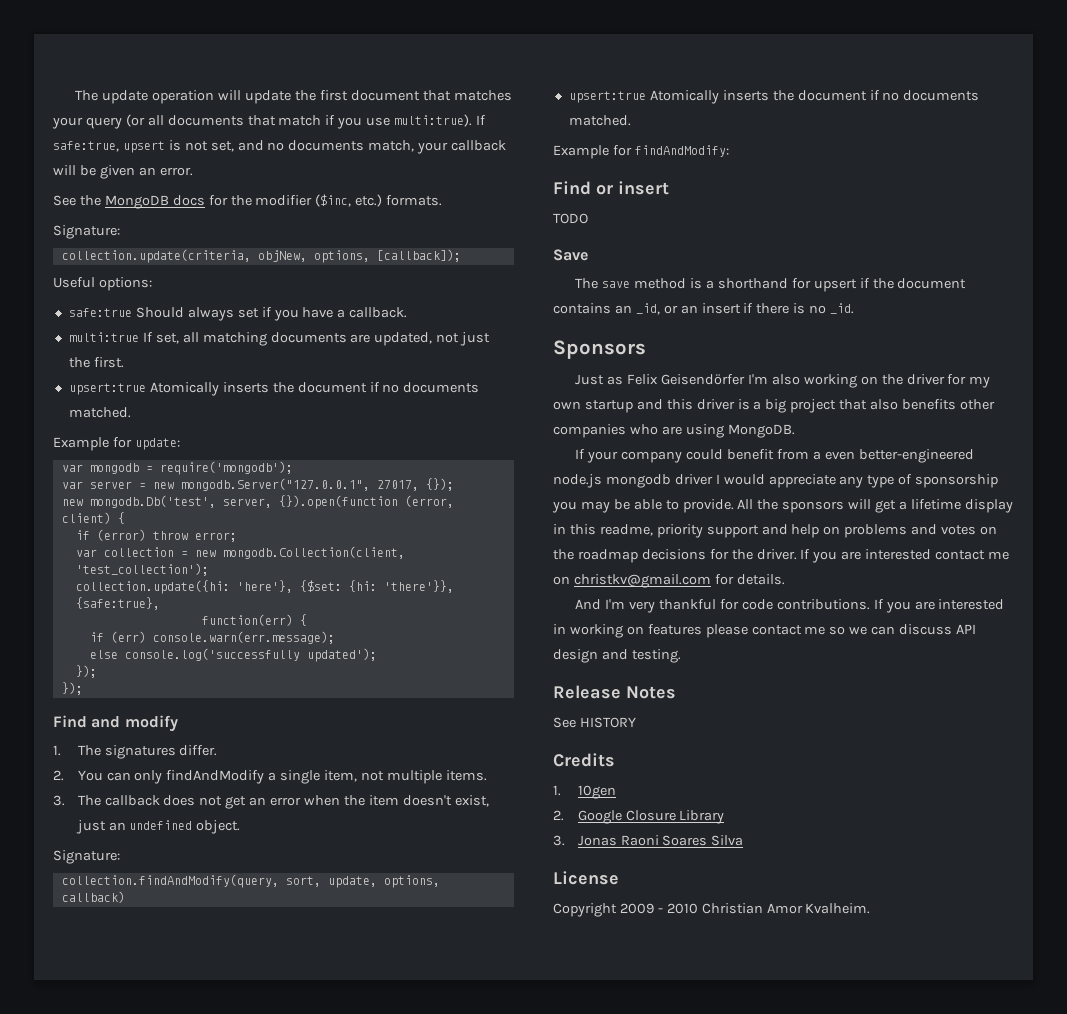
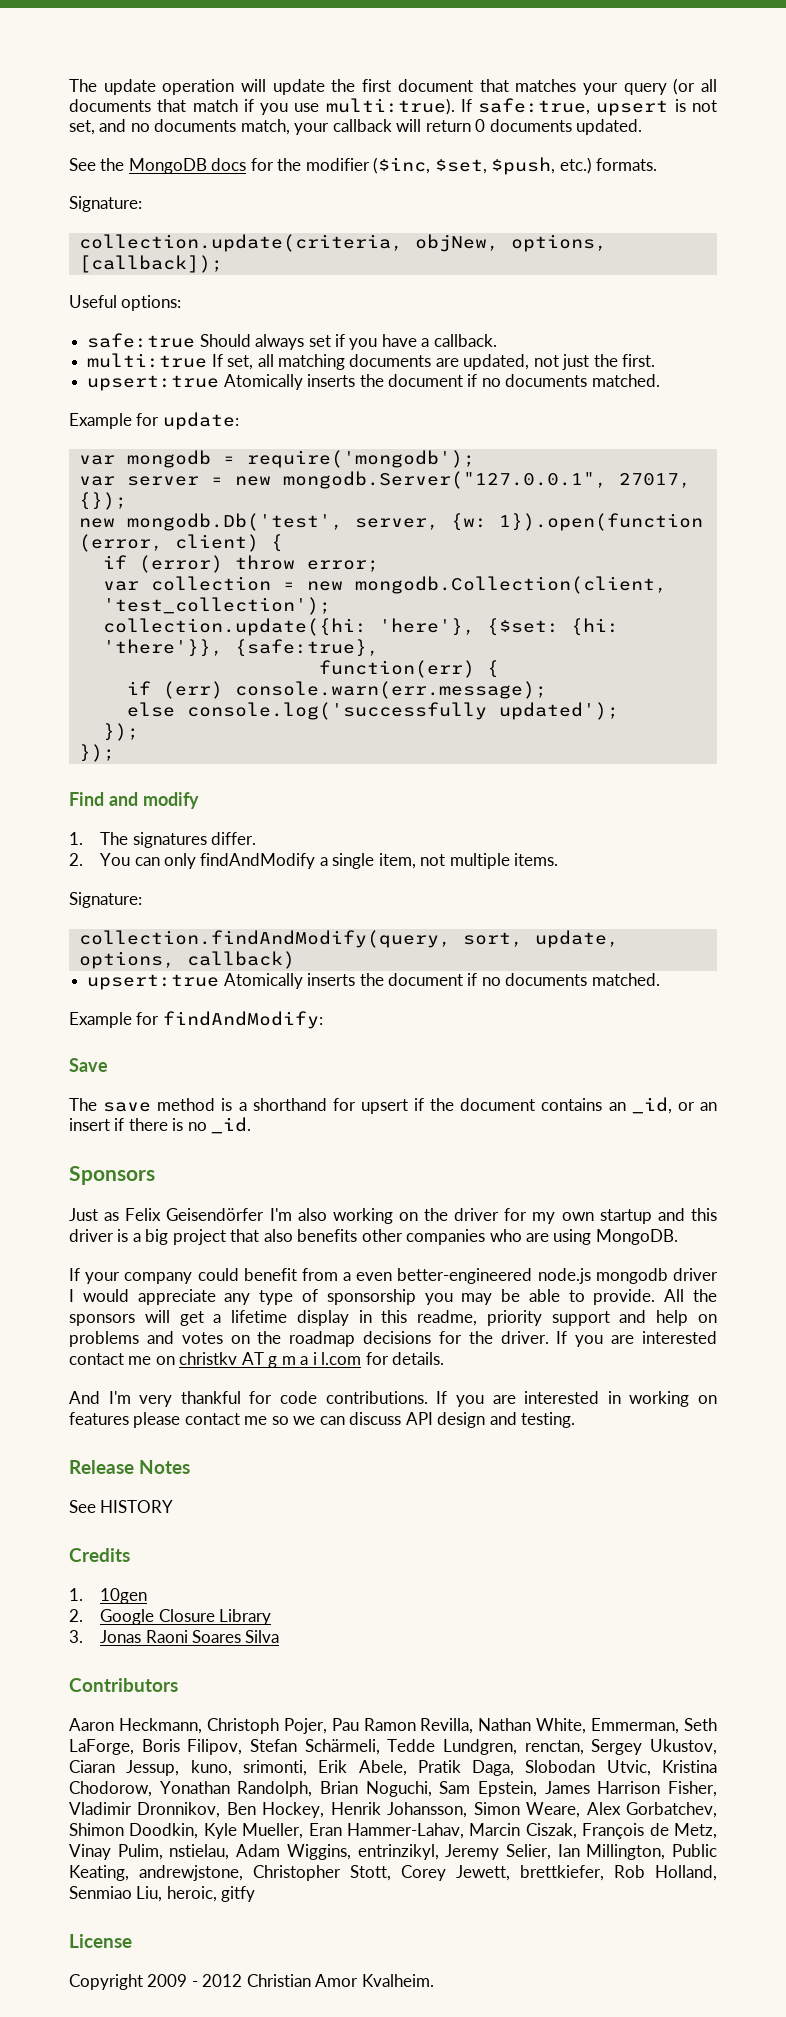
[79,165,193,179] be given an error. -> [425,119,643,135] return 0 documents updated.
(352, 200) none -> [434,157,556,175] $set, $push,
[278,495,398,509] {}).open(function -> [450,513,703,531] {w: 1}).open(function
[53,795,489,809] [75,820,241,834] // 3. The callback does not get an error when the item doesn't exist, just an undefined object. -> (559, 859) none
[553,181,669,195] [553,213,588,224] // Find or insert // TODO -> (323, 1020) none
[573,574,711,588] christkv@gmail.com -> [179,1352,362,1368] christkv AT g m a i l.com
(744, 840) none -> [69,1678,178,1692] [69,1718,717,1734] [69,1739,717,1755] [69,1760,717,1776] [69,1781,717,1797] [69,1802,717,1818] [69,1823,717,1839] [69,1844,718,1860] [69,1865,717,1881] [69,1886,256,1902] // Contributors // Aaron Heckmann, Christoph Pojer, Pau Ramon Revilla, Nathan White, Emmerman, Seth LaForge, Boris Filipov, Stefan Schärmeli, Tedde Lundgren, renctan, Sergey Ukustov, Ciaran Jessup, kuno, srimonti, Erik Abele, Pratik Daga, Slobodan Utvic, Kristina Chodorow, Yonathan Randolph, Brian Noguchi, Sam Epstein, James Harrison Fisher, Vladimir Dronnikov, Ben Hockey, Henrik Johansson, Simon Weare, Alex Gorbatchev, Shimon Doodkin, Kyle Mueller, Eran Hammer-Lahav, Marcin Ciszak, François de Metz, Vinay Pulim, nstielau, Adam Wiggins, entrinzikyl, Jeremy Selier, Ian Millington, Public Keating, andrewjstone, Christopher Stott, Corey Jewett, brettkiefer, Rob Holland, Senmiao Liu, heroic, gitfy
[666,903,698,914] 2010 -> [202,1974,243,1987] 2012

